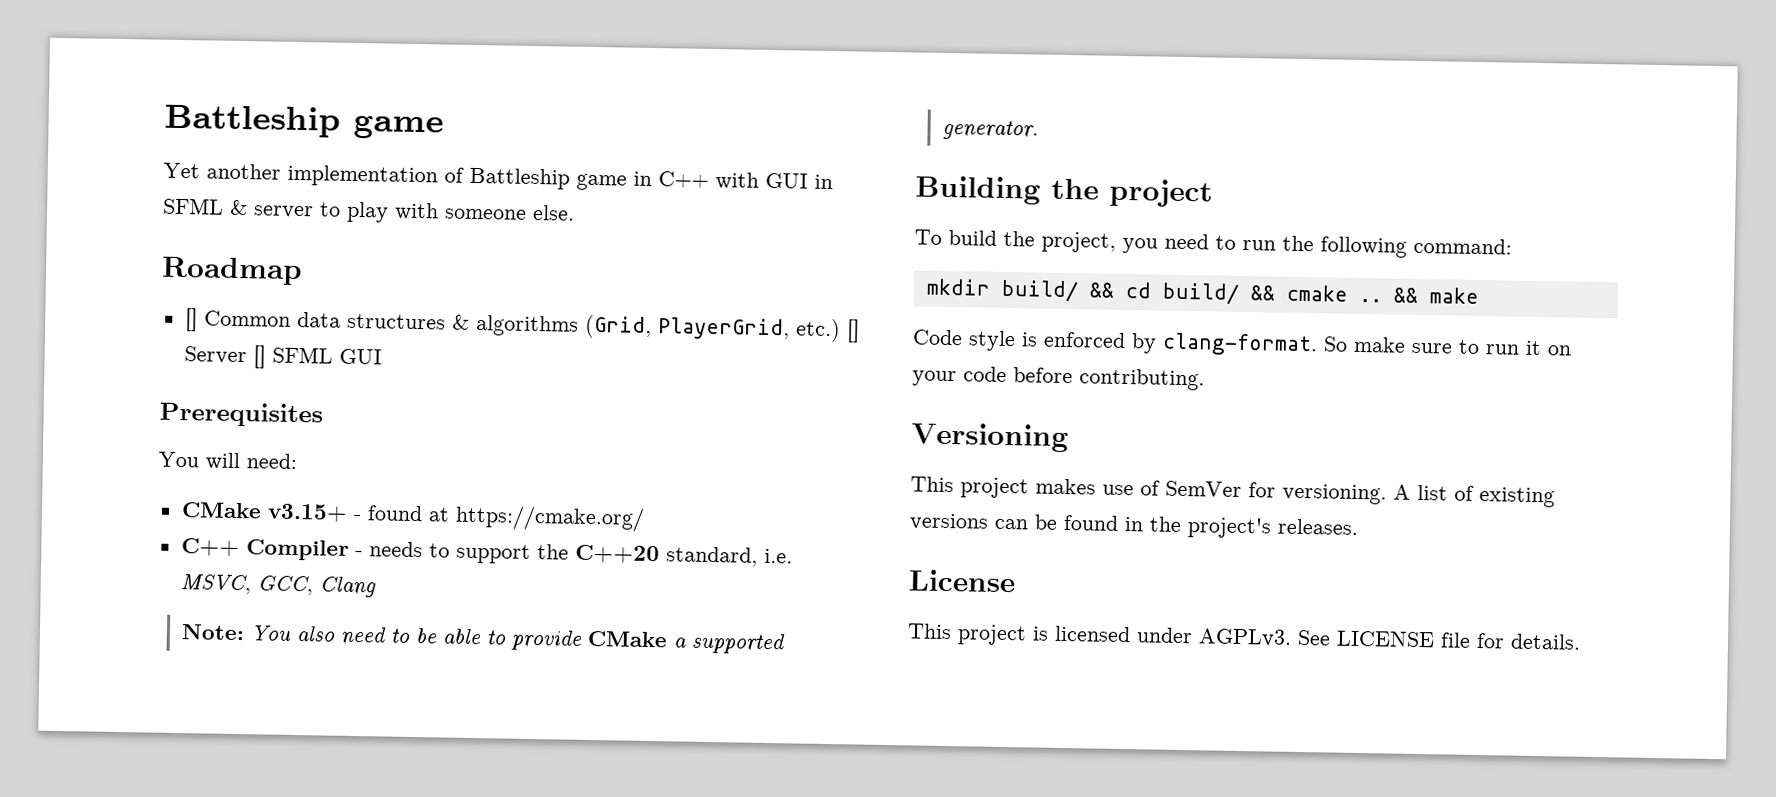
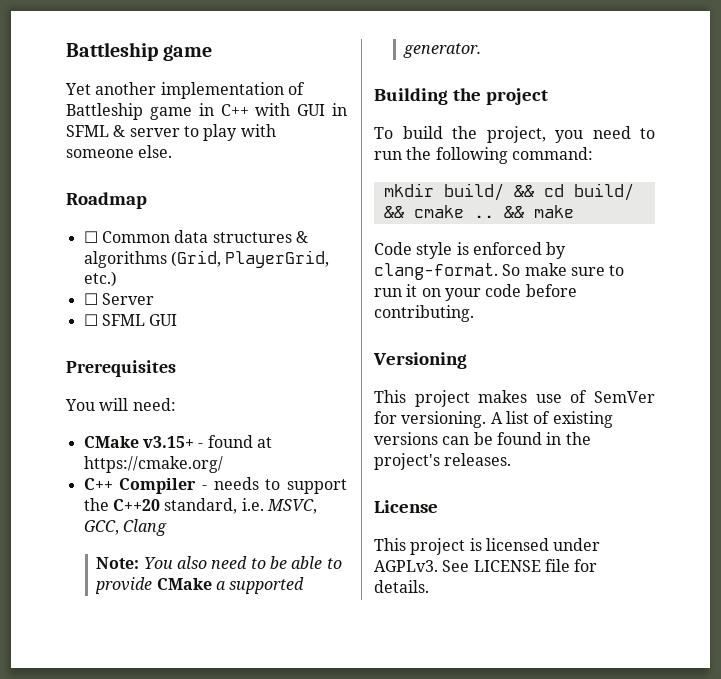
[184,308,198,332] [] -> [83,231,98,243] ☐
[845,319,860,343] [] -> [83,293,98,305] // ☐
[252,345,266,369] [] -> [83,314,98,326] // ☐

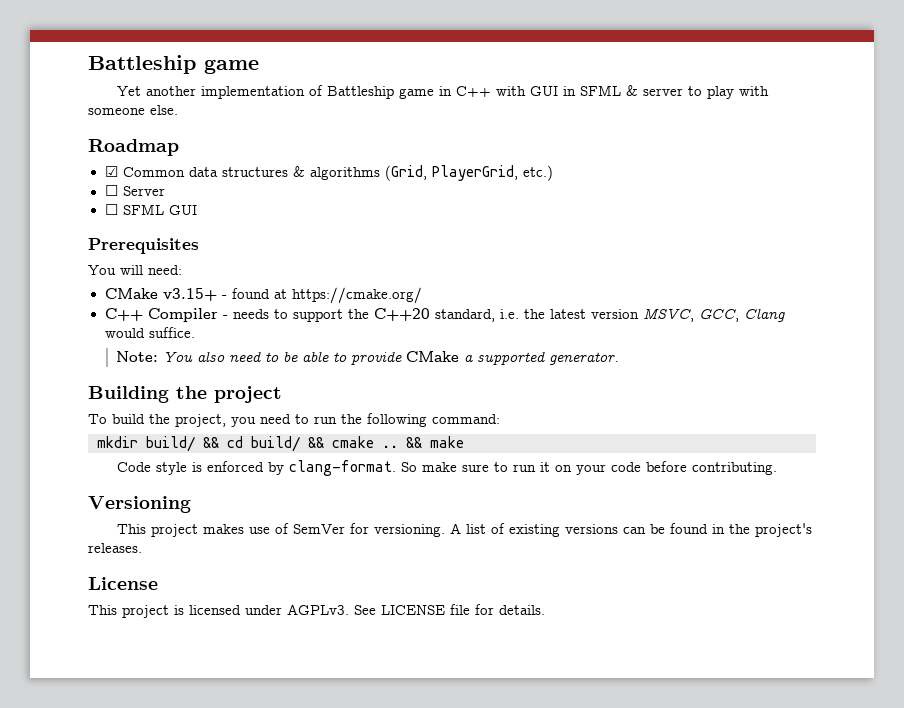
[83,231,98,243] ☐ -> [104,166,118,177] ☑
(264, 504) none -> [523,309,639,319] the latest version
(167, 527) none -> [104,327,195,338] would suffice.

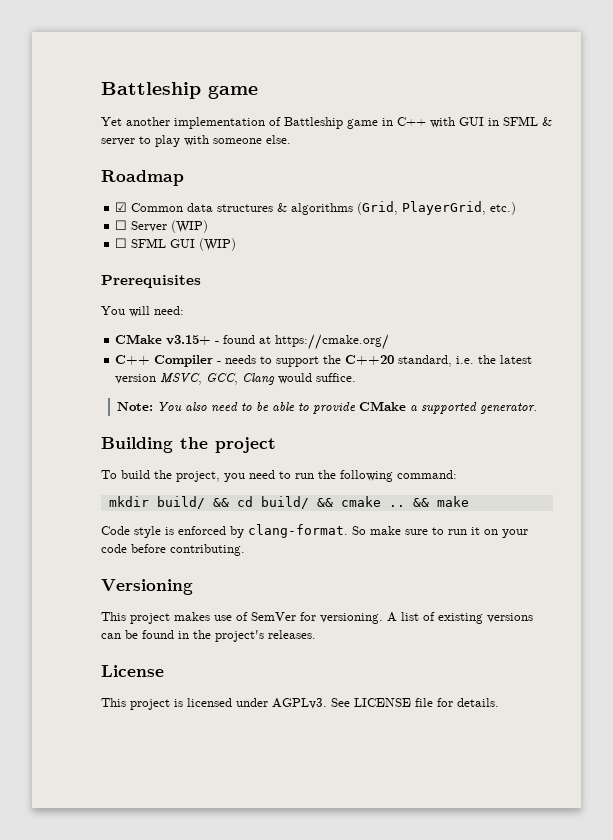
(165, 191) none -> [171,220,209,233] (WIP)
(197, 210) none -> [199,238,237,251] (WIP)

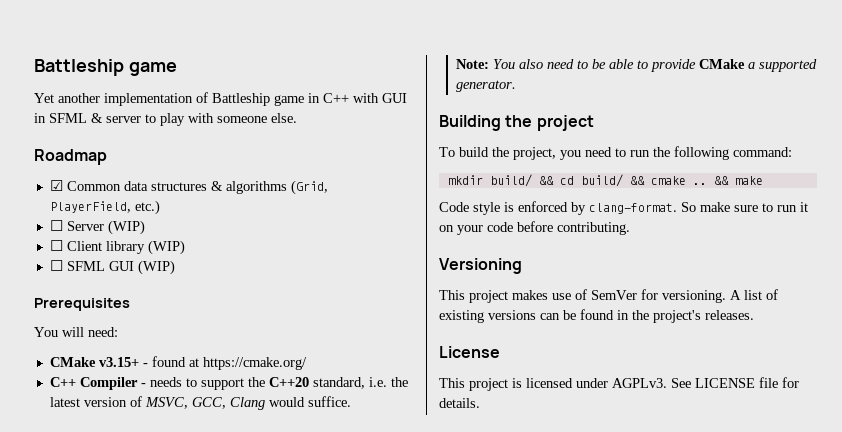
[402,201,487,215] PlayerGrid, -> [49,201,131,213] PlayerField,
(209, 226) none -> [49,240,185,255] // ☐ Client library (WIP)
(157, 379) none -> [129,396,142,407] of

